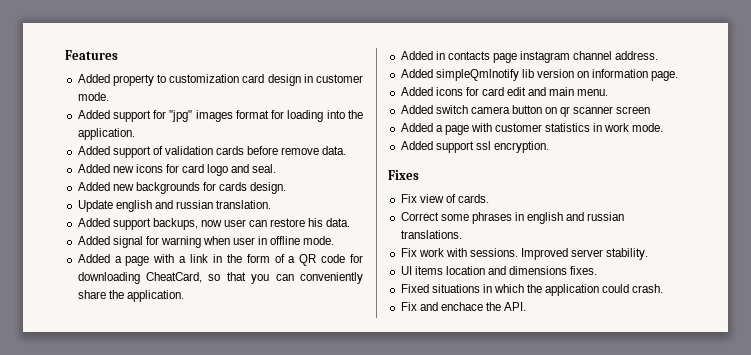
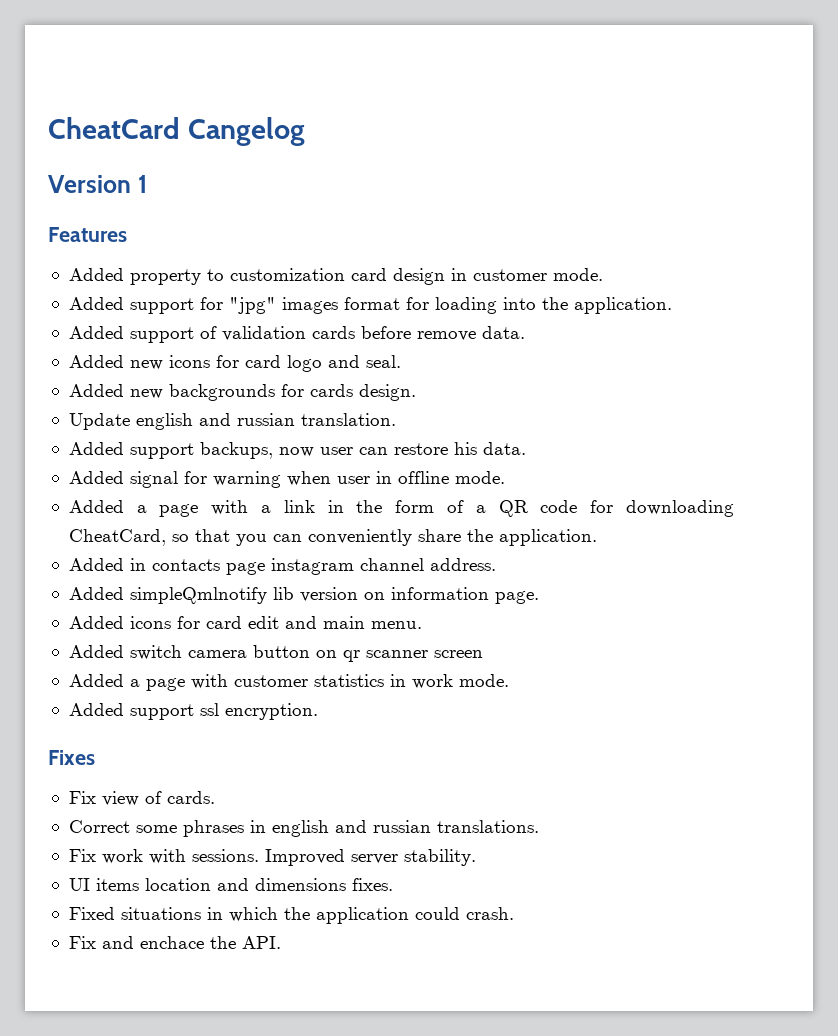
(65, 55) none -> [48,117,305,146] [48,175,147,193] CheatCard Cangelog // Version 1 //

